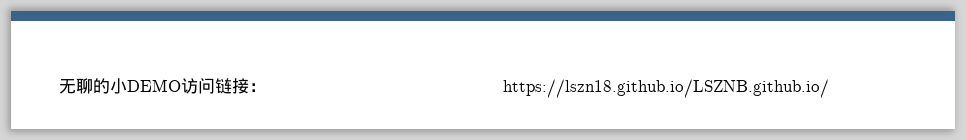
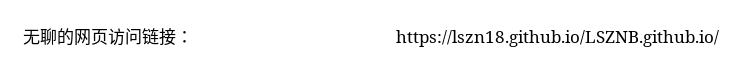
[110,78,181,94] 小DEMO -> [74,29,108,46] 网页

